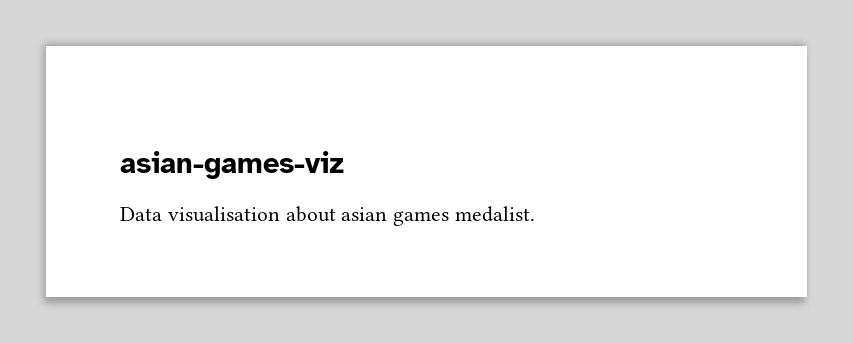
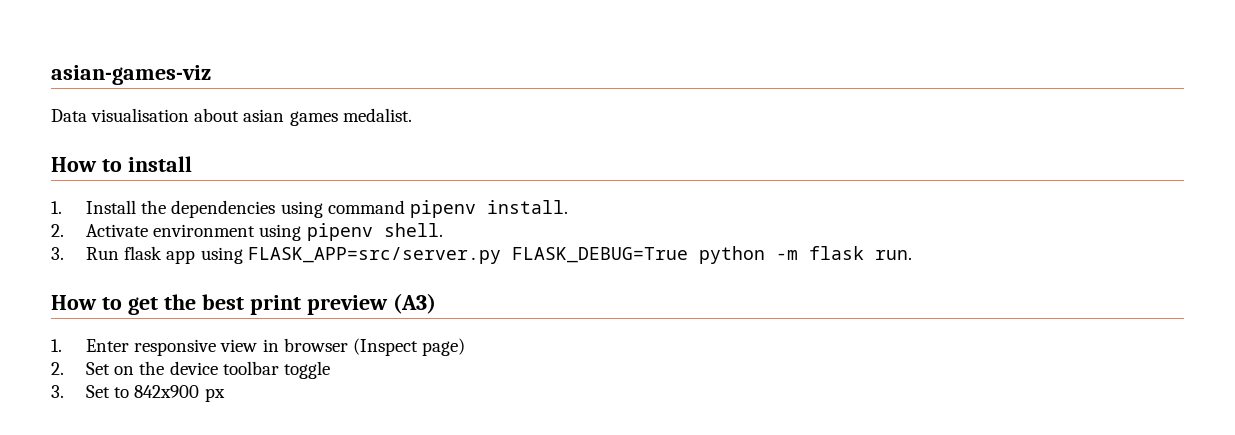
(536, 214) none -> [51,156,192,172] [51,200,568,218] [51,223,443,241] [51,246,912,264] [51,293,436,315] [51,338,465,356] [51,361,330,379] [51,385,225,402] // How to install // 1. Install the dependencies using command pipenv install. // 2. Activate environment using pipenv shell. // 3. Run flask app using FLASK_APP=src/server.py FLASK_DEBUG=True python -m flask run. // How to get the best print preview (A3) // 1. Enter responsive view in browser (Inspect page) // 2. Set on the device toolbar toggle // 3. Set to 842x900 px

